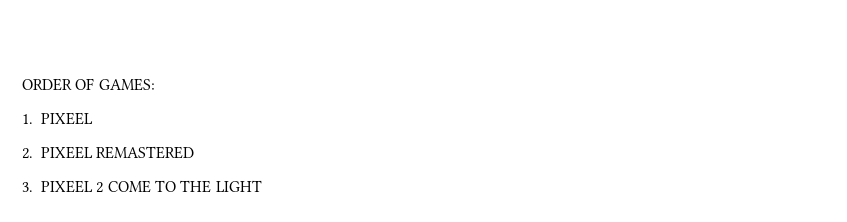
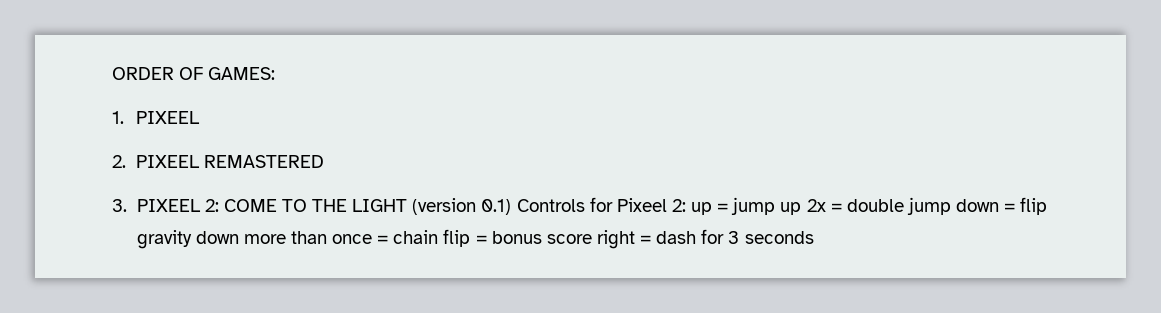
[96,182,104,193] 2 -> [204,199,219,212] 2:
(262, 186) none -> [412,197,1048,215] [136,229,814,249] (version 0.1) Controls for Pixeel 2: up = jump up 2x = double jump down = flip gravity down more than once = chain flip = bonus score right = dash for 3 seconds

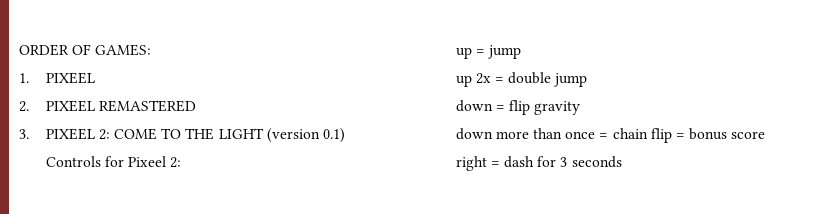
(512, 207) none -> (346, 135) //
(686, 205) none -> (182, 162) //
(776, 206) none -> (522, 52) //
(951, 206) none -> (588, 80) //
(192, 239) none -> (581, 108) //
(592, 239) none -> (766, 135) //

